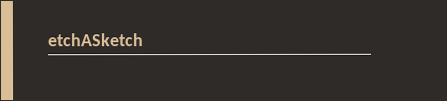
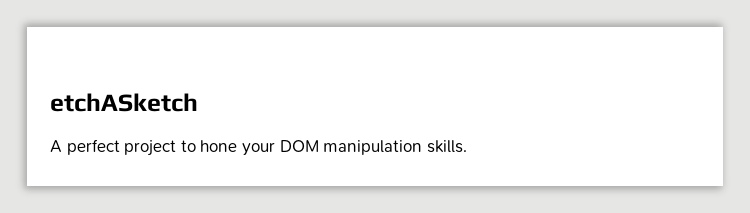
(143, 40) none -> [50,139,467,156] // A perfect project to hone your DOM manipulation skills.

